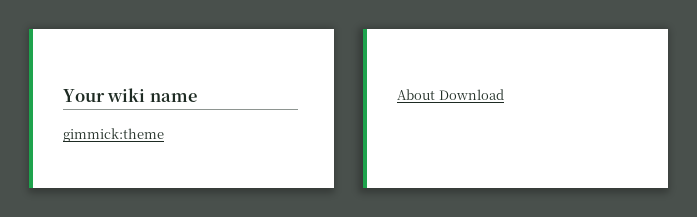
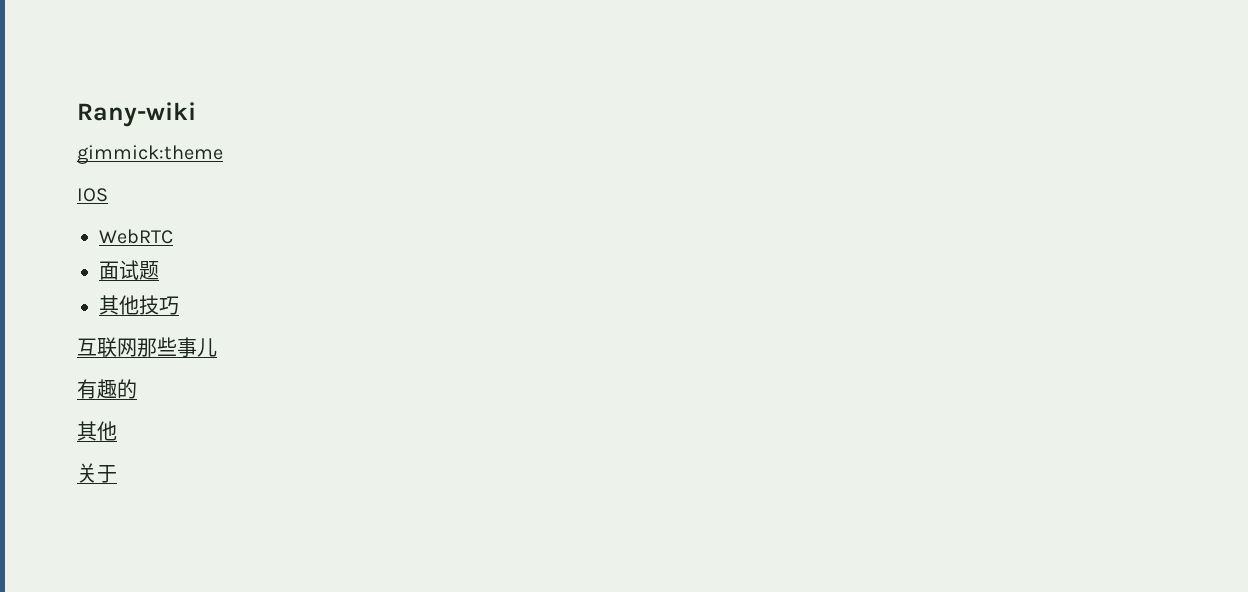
[63,88,197,102] [63,128,164,142] [397,89,504,100] Your wiki name // gimmick:theme // About Download -> [77,102,196,127] [77,145,223,164] [77,188,108,202] [99,229,173,244] [99,260,159,280] [99,295,179,315] [77,337,217,358] [77,379,137,399] [77,421,117,441] [77,463,117,483] Rany-wiki // gimmick:theme // IOS // WebRTC // 面试题 // 其他技巧 // 互联网那些事儿 // 有趣的 // 其他 // 关于

